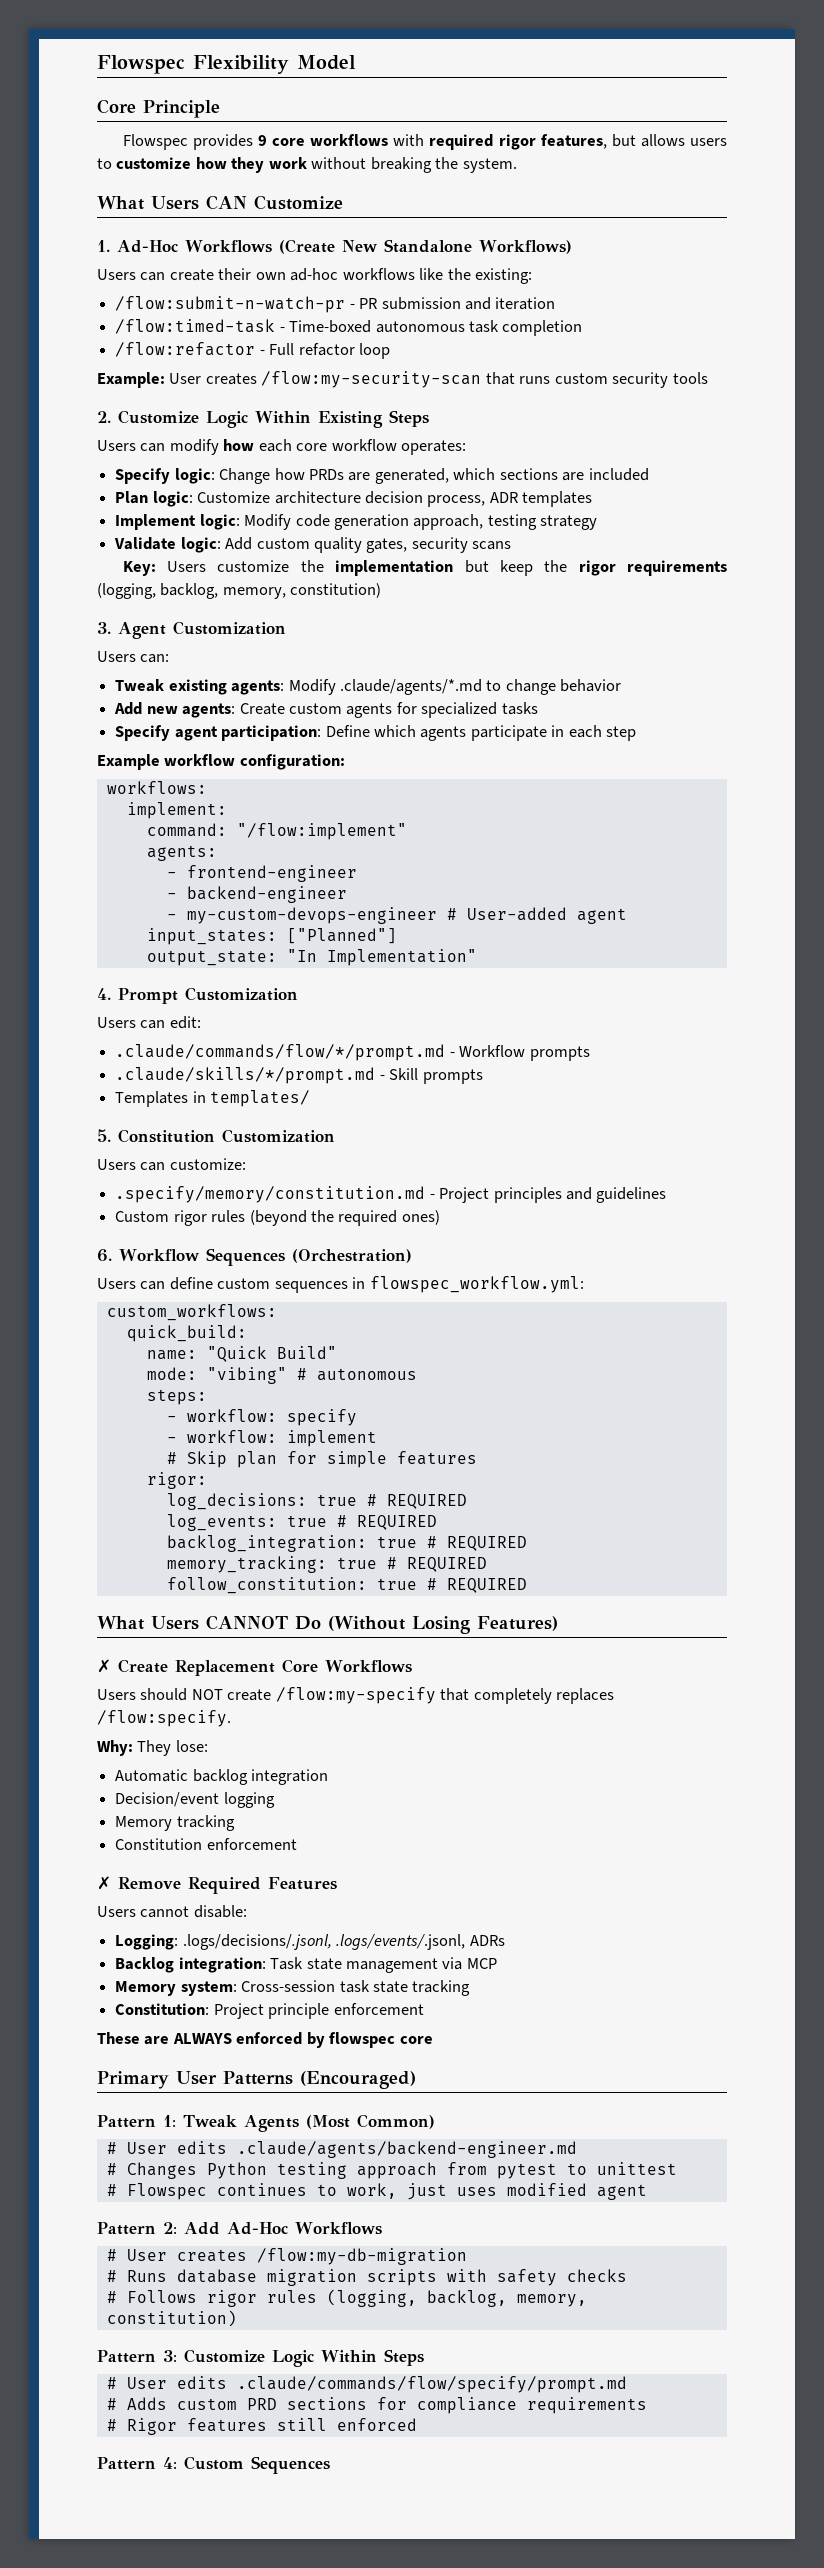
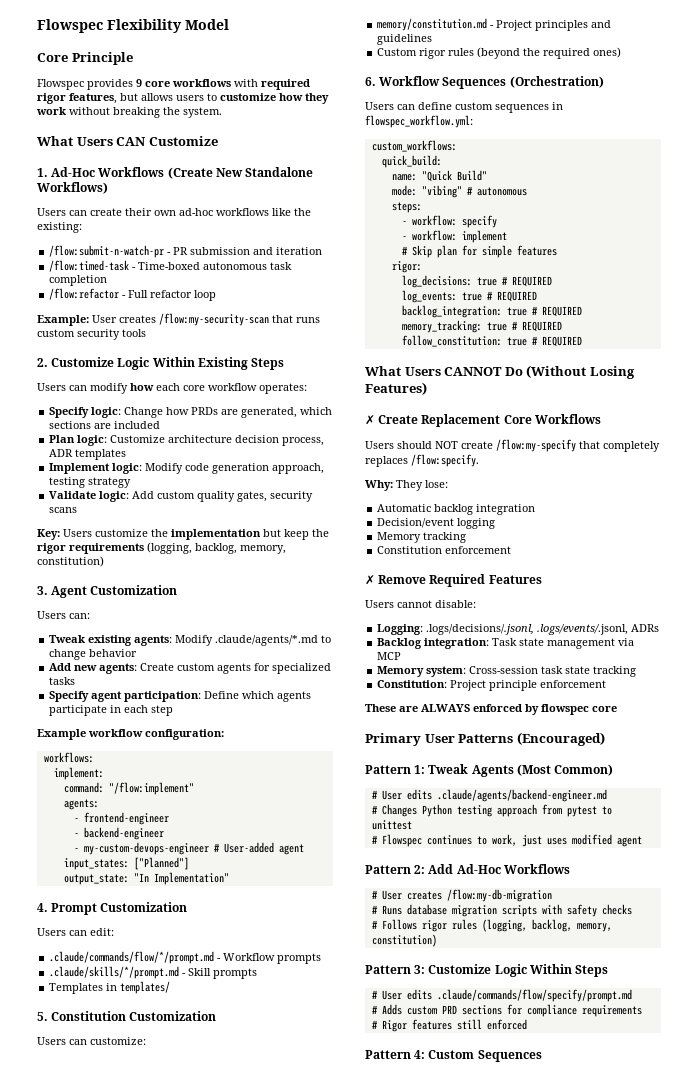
[115,1186,426,1203] .specify/memory/constitution.md -> [377,18,488,31] memory/constitution.md

